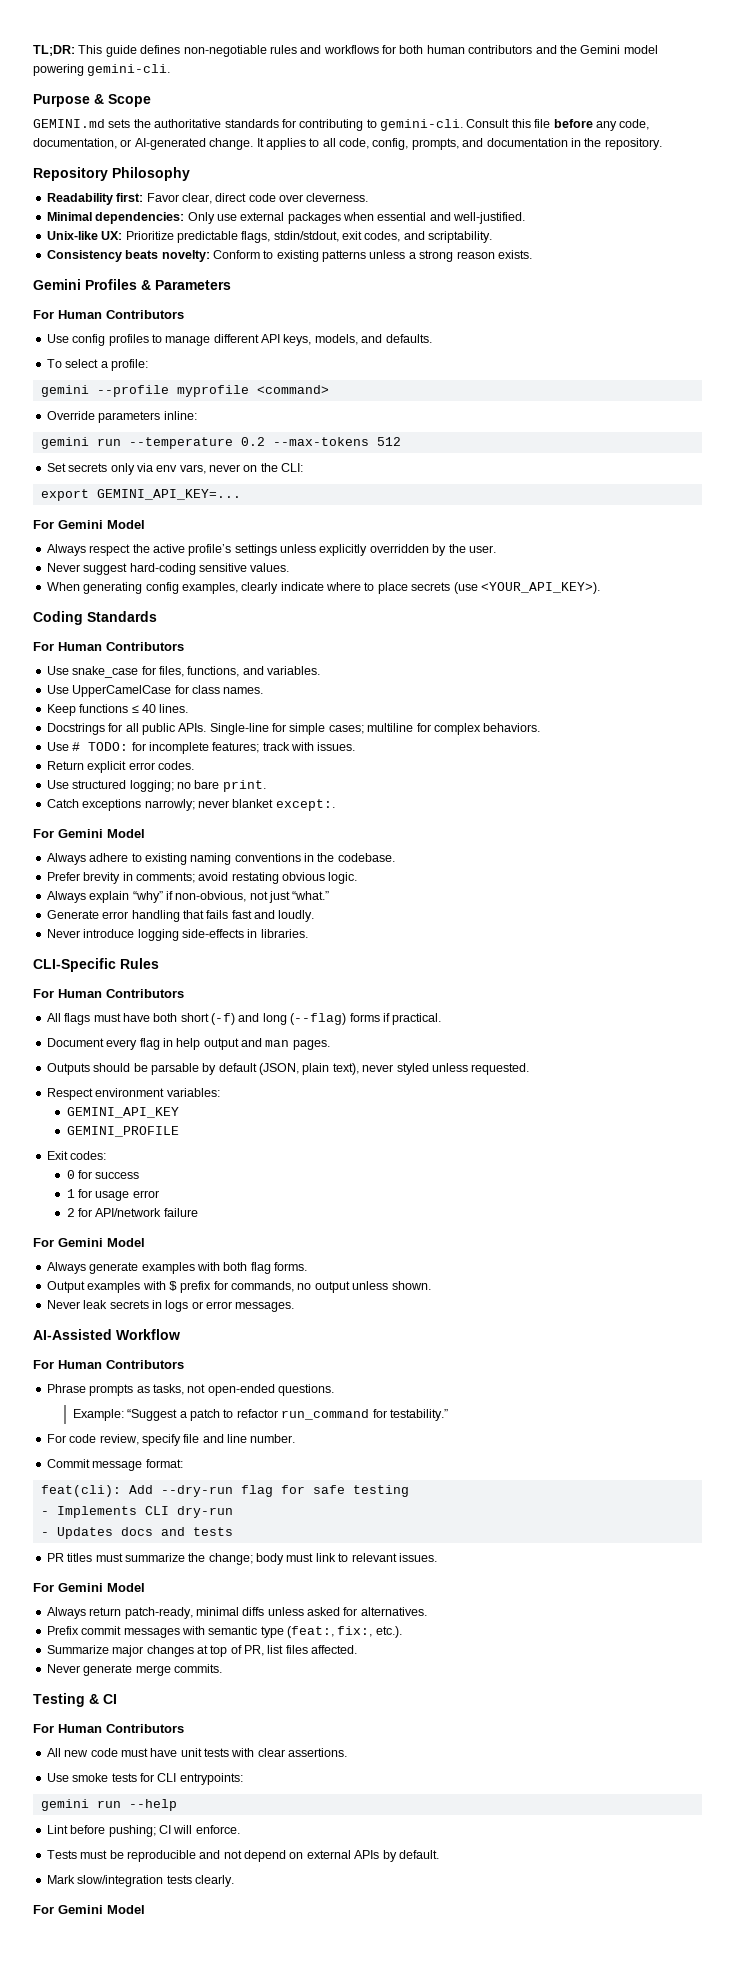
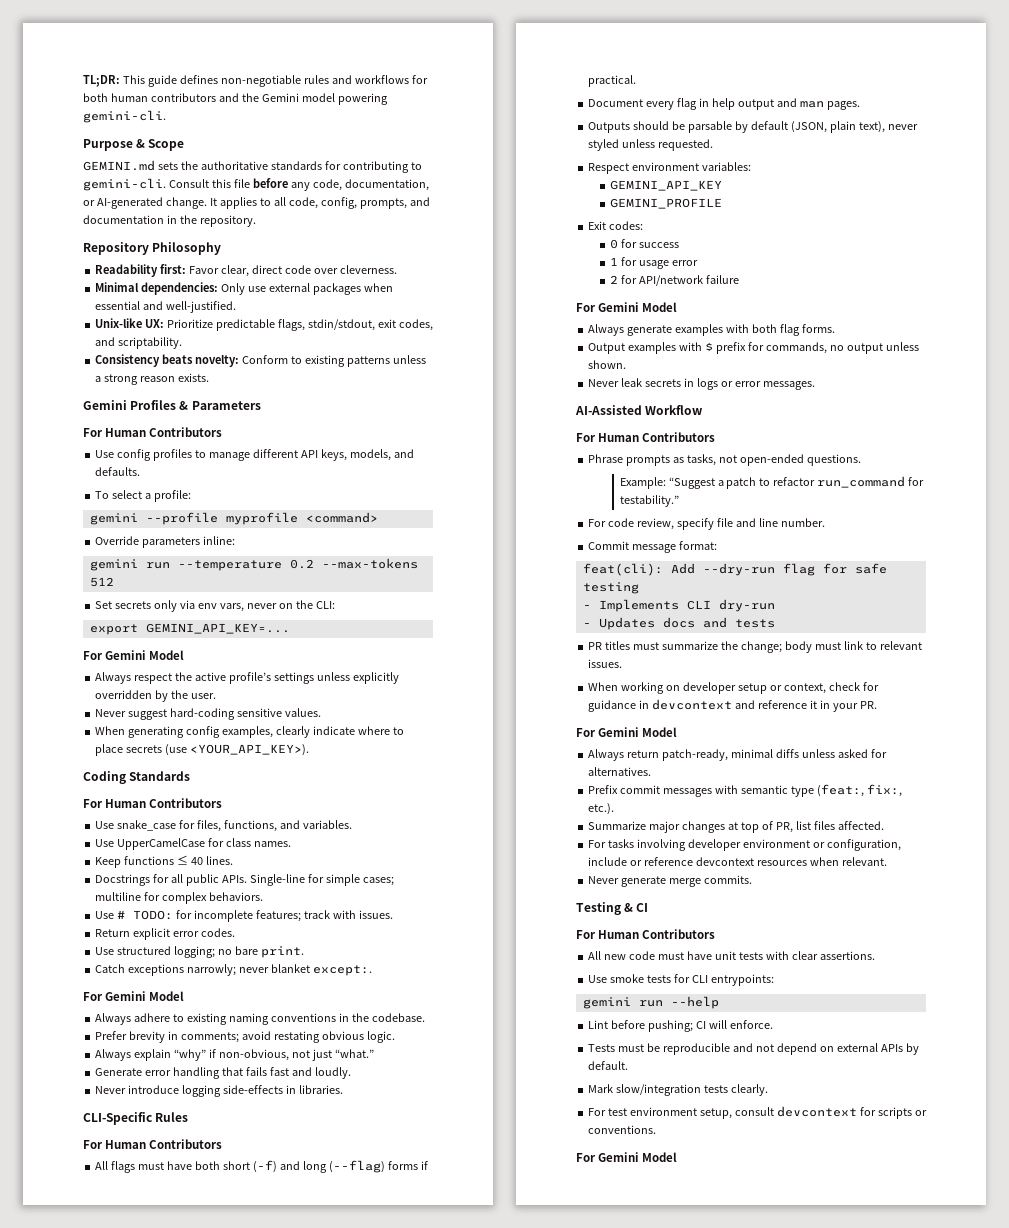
(437, 1557) none -> [588,682,879,694] [588,699,877,712] // When working on developer setup or context, check for guidance in devcontext and reference it in your PR.
(358, 1649) none -> [588,839,901,851] [588,857,887,866] // For tasks involving developer environment or configuration, include or reference devcontext resources when relevant.
(234, 1881) none -> [588,1106,927,1119] [588,1125,657,1134] // For test environment setup, consult devcontext for scripts or conventions.

